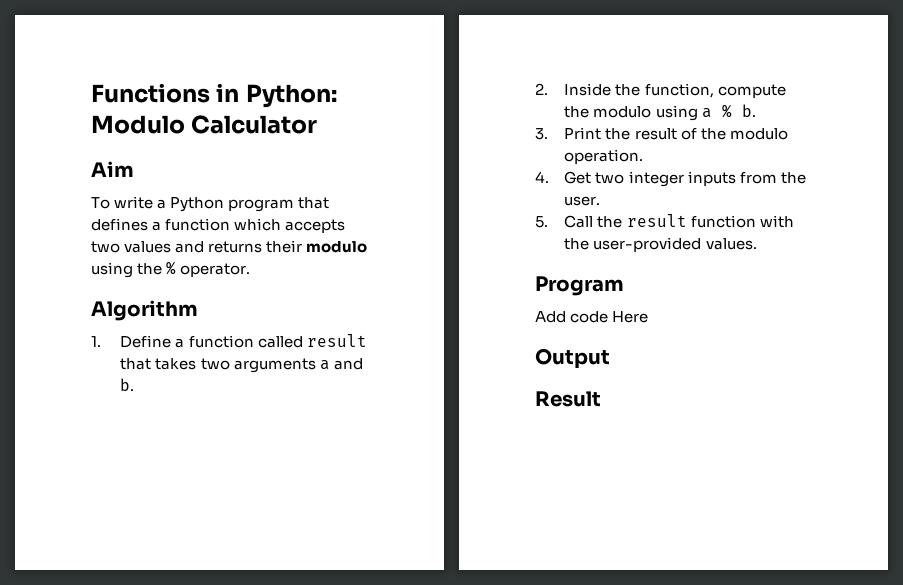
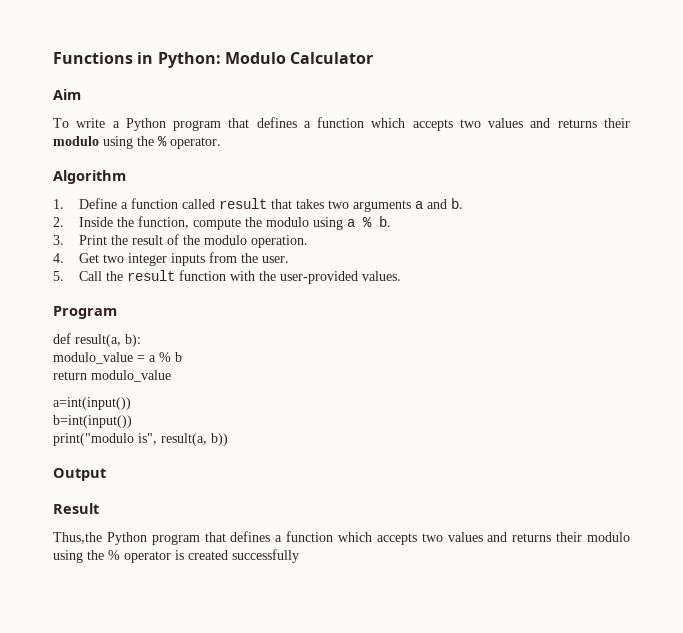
[535,311,649,323] [535,348,610,369] [535,391,601,407] Add code Here // Output // Result -> [53,333,141,347] [53,352,182,364] [53,370,171,382] [53,397,131,410] [53,415,132,428] [53,433,228,446] [53,468,106,481] [53,503,99,514] [53,531,630,545] [53,549,299,563] def result(a, b): // modulo_value = a % b // return modulo_value // a=int(input()) // b=int(input()) // print("modulo is", result(a, b)) // Output // Result // Thus,the Python program that defines a function which accepts two values and returns their modulo using the % operator is created successfully

